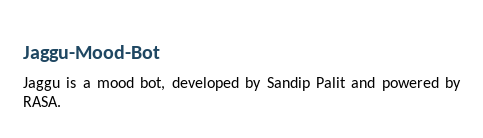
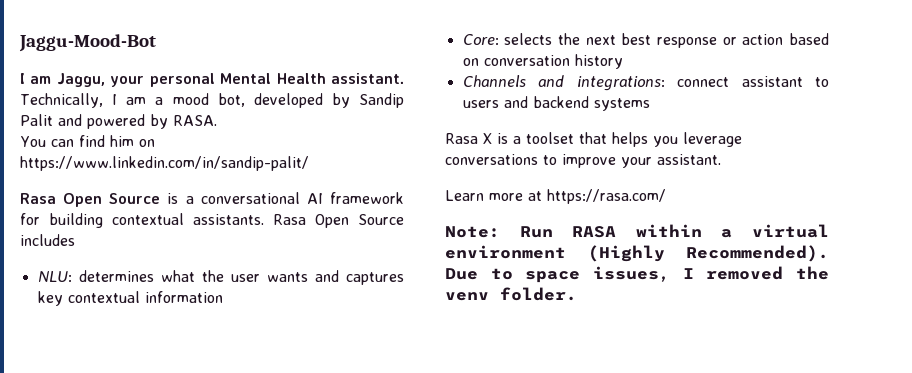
[23,77,77,91] Jaggu is -> [20,73,404,87] [20,93,147,108] I am Jaggu, your personal Mental Health assistant. Technically, I am
(61, 101) none -> [20,135,155,147] [20,156,309,171] [20,192,404,207] [20,213,404,228] [20,234,75,246] [37,270,404,285] [37,291,223,306] [462,33,829,48] [462,54,623,69] [462,75,829,91] [462,96,650,111] [445,132,742,147] [445,154,721,168] [445,189,666,204] [445,224,829,238] [445,245,829,262] [445,266,829,283] [445,287,577,301] // You can find him on https://www.linkedin.com/in/sandip-palit/ // Rasa Open Source is a conversational AI framework for building contextual assistants. Rasa Open Source includes // NLU: determines what the user wants and captures key contextual information // Core: selects the next best response or action based on conversation history // Channels and integrations: connect assistant to users and backend systems // Rasa X is a toolset that helps you leverage conversations to improve your assistant. // Learn more at https://rasa.com/ // Note: Run RASA within a virtual environment (Highly Recommended). Due to space issues, I removed the venv folder.

